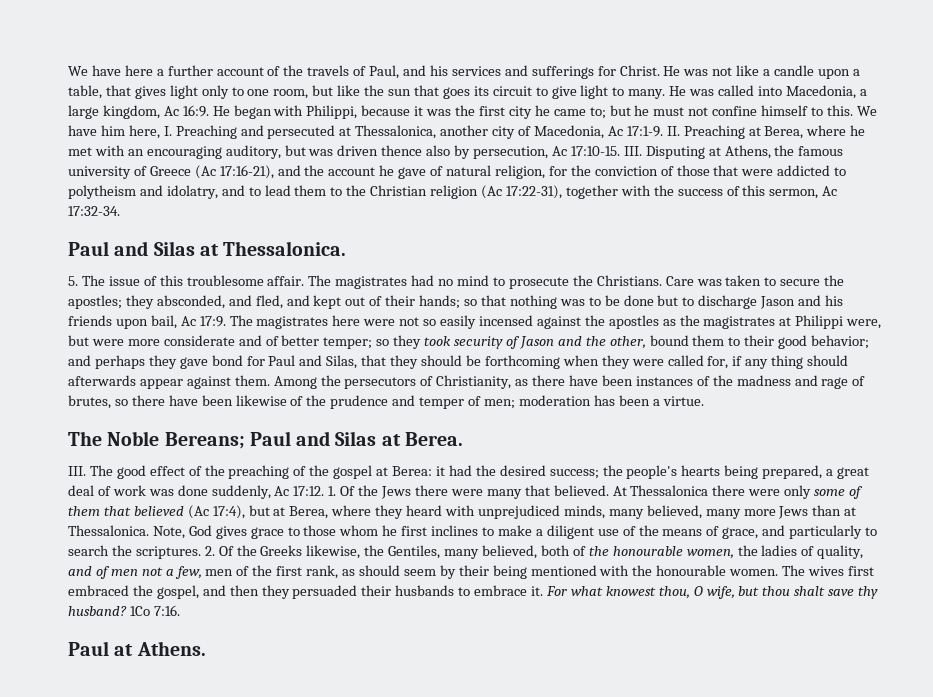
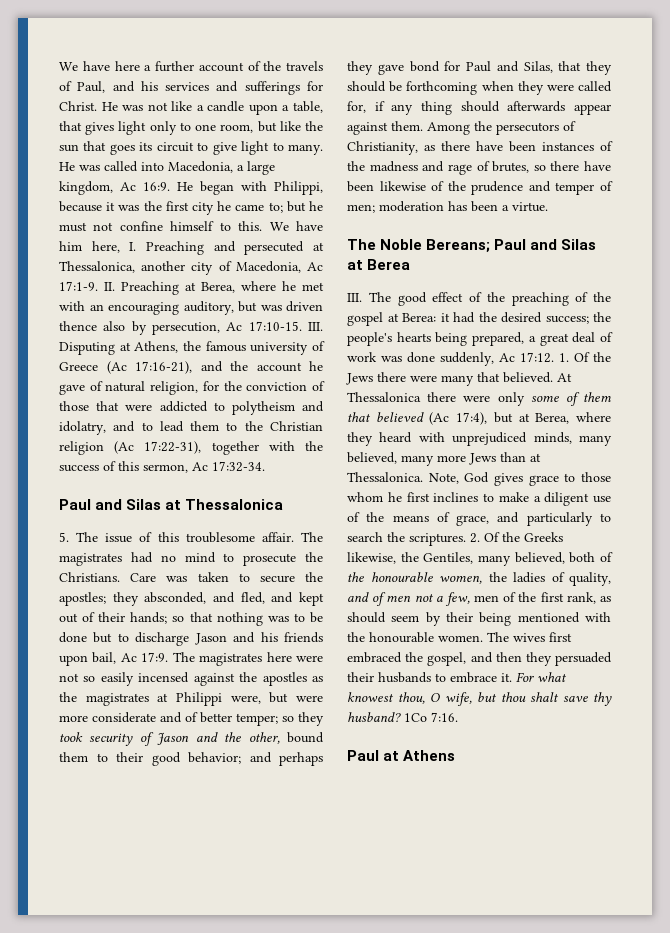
[223,241,347,256] Thessalonica. -> [185,499,284,510] Thessalonica
[404,432,463,446] Berea. -> [367,259,411,270] Berea
[136,641,206,656] Athens. -> [403,750,456,761] Athens

